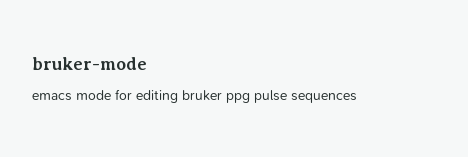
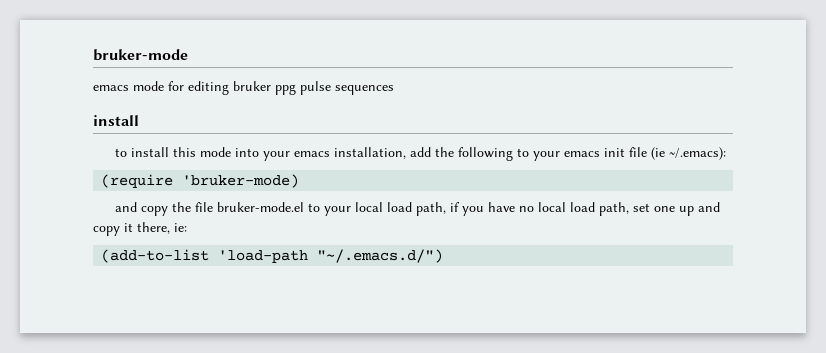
(357, 98) none -> [93,115,139,126] [114,147,726,161] [101,174,300,188] [114,202,720,216] [93,222,187,236] [101,249,444,263] // install // to install this mode into your emacs installation, add the following to your emacs init file (ie ~/.emacs): // (require 'bruker-mode) // and copy the file bruker-mode.el to your local load path, if you have no local load path, set one up and copy it there, ie: // (add-to-list 'load-path "~/.emacs.d/")

